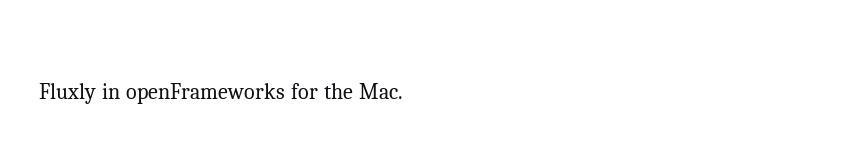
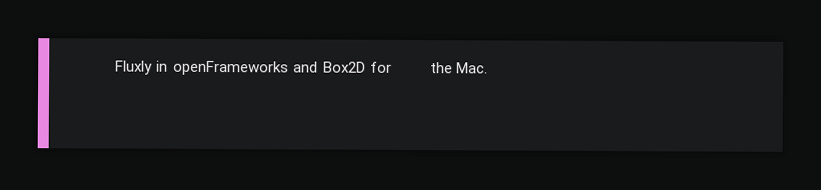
(285, 93) none -> [293,61,366,73] and Box2D

